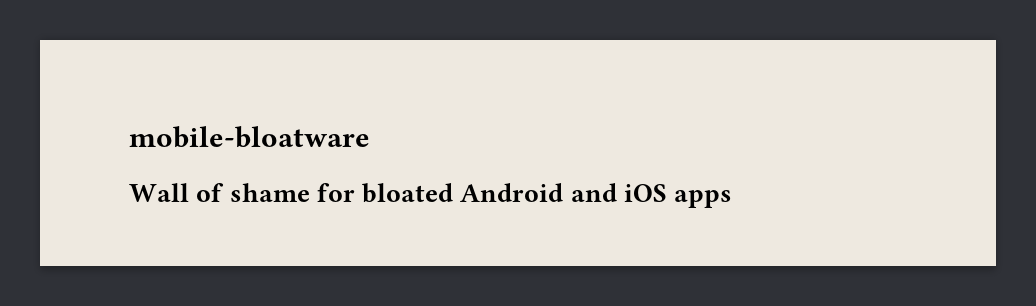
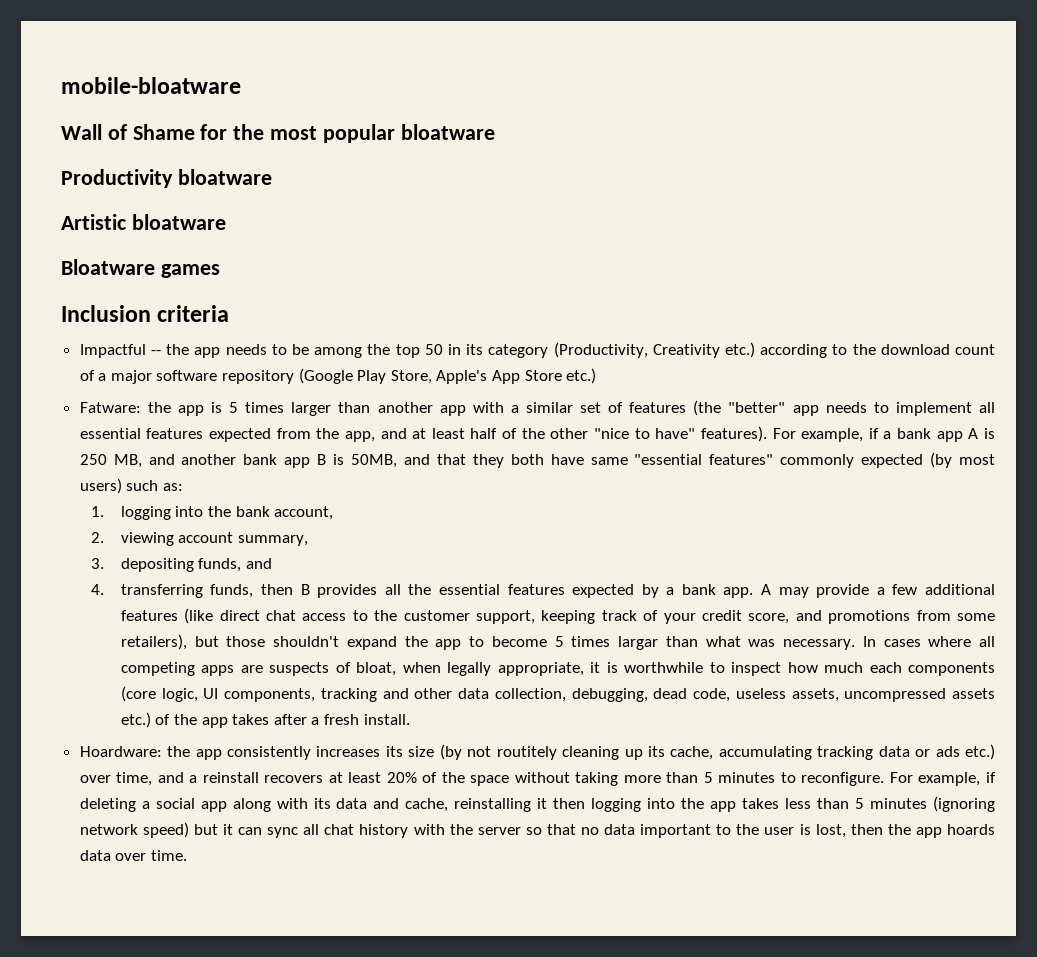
[229,183,733,208] shame for bloated Android and iOS apps -> [132,124,495,143] [61,169,272,188] [61,214,226,230] [61,259,220,278] [61,305,230,322] [79,342,995,358] [79,368,597,384] [79,400,996,416] [79,426,996,442] [79,452,995,468] [79,478,183,494] [90,506,334,520] [90,532,308,546] [90,558,272,572] [90,584,996,598] [120,608,996,624] [120,634,996,650] [120,662,995,676] [120,686,995,702] [120,712,410,728] [79,744,996,760] [79,772,996,786] [79,796,996,812] [79,822,995,838] [79,850,187,861] Shame for the most popular bloatware // Productivity bloatware // Artistic bloatware // Bloatware games // Inclusion criteria // Impactful -- the app needs to be among the top 50 in its category (Productivity, Creativity etc.) according to the download count of a major software repository (Google Play Store, Apple's App Store etc.) // Fatware: the app is 5 times larger than another app with a similar set of features (the "better" app needs to implement all essential features expected from the app, and at least half of the other "nice to have" features). For example, if a bank app A is 250 MB, and another bank app B is 50MB, and that they both have same "essential features" commonly expected (by most users) such as: // 1. logging into the bank account, // 2. viewing account summary, // 3. depositing funds, and // 4. transferring funds, then B provides all the essential features expected by a bank app. A may provide a few additional features (like direct chat access to the customer support, keeping track of your credit score, and promotions from some retailers), but those shouldn't expand the app to become 5 times largar than what was necessary. In cases where all competing apps are suspects of bloat, when legally appropriate, it is worthwhile to inspect how much each components (core logic, UI components, tracking and other data collection, debugging, dead code, useless assets, uncompressed assets etc.) of the app takes after a fresh install. // Hoardware: the app consistently increases its size (by not routitely cleaning up its cache, accumulating tracking data or ads etc.) over time, and a reinstall recovers at least 20% of the space without taking more than 5 minutes to reconfigure. For example, if deleting a social app along with its data and cache, reinstalling it then logging into the app takes less than 5 minutes (ignoring network speed) but it can sync all chat history with the server so that no data important to the user is lost, then the app hoards data over time.

